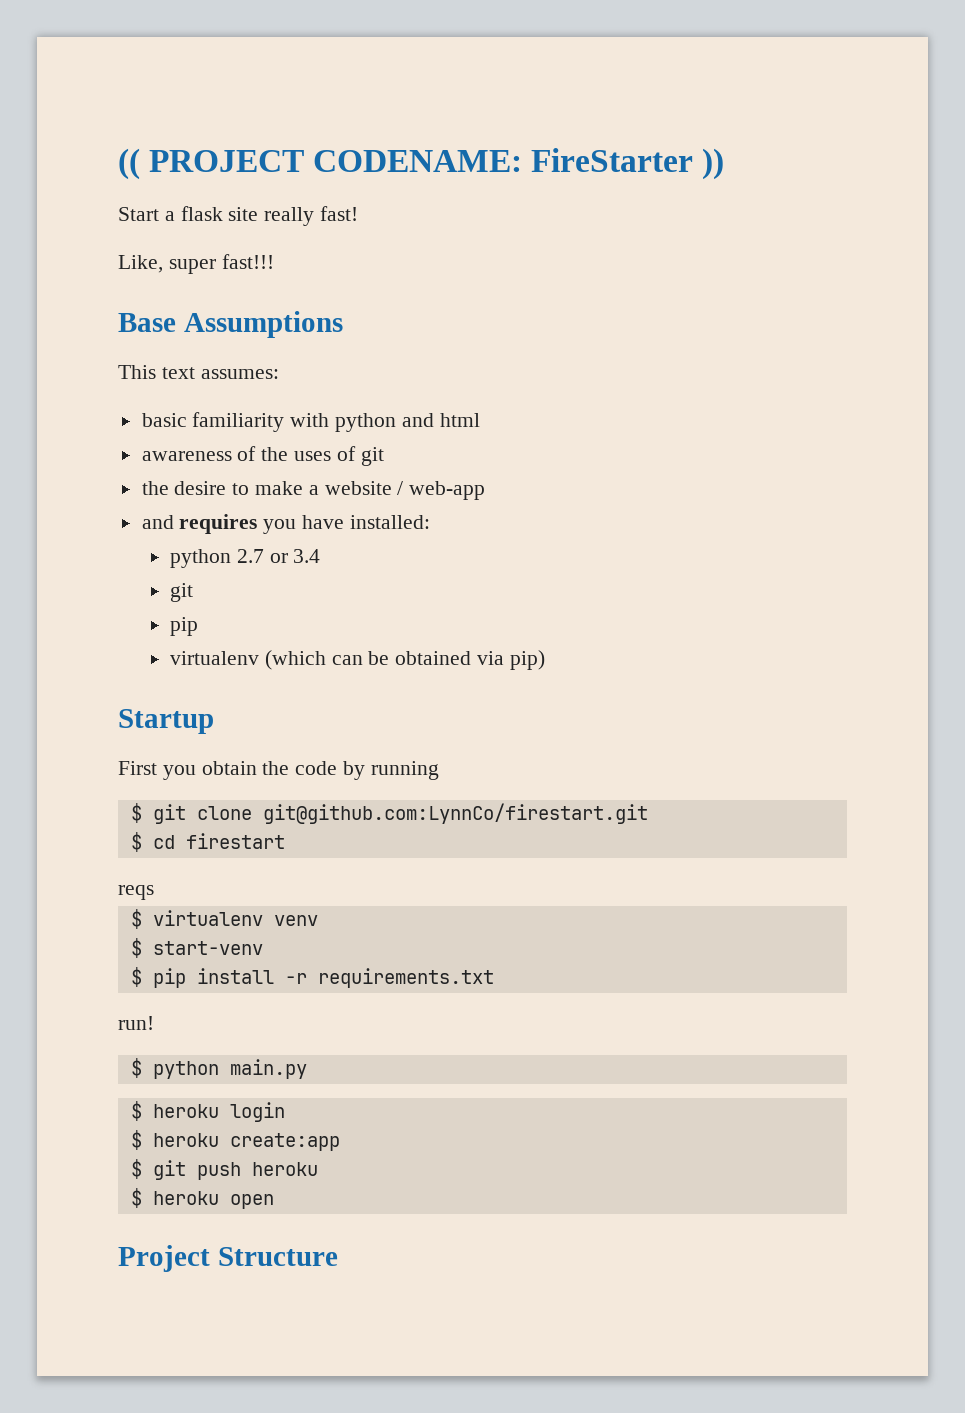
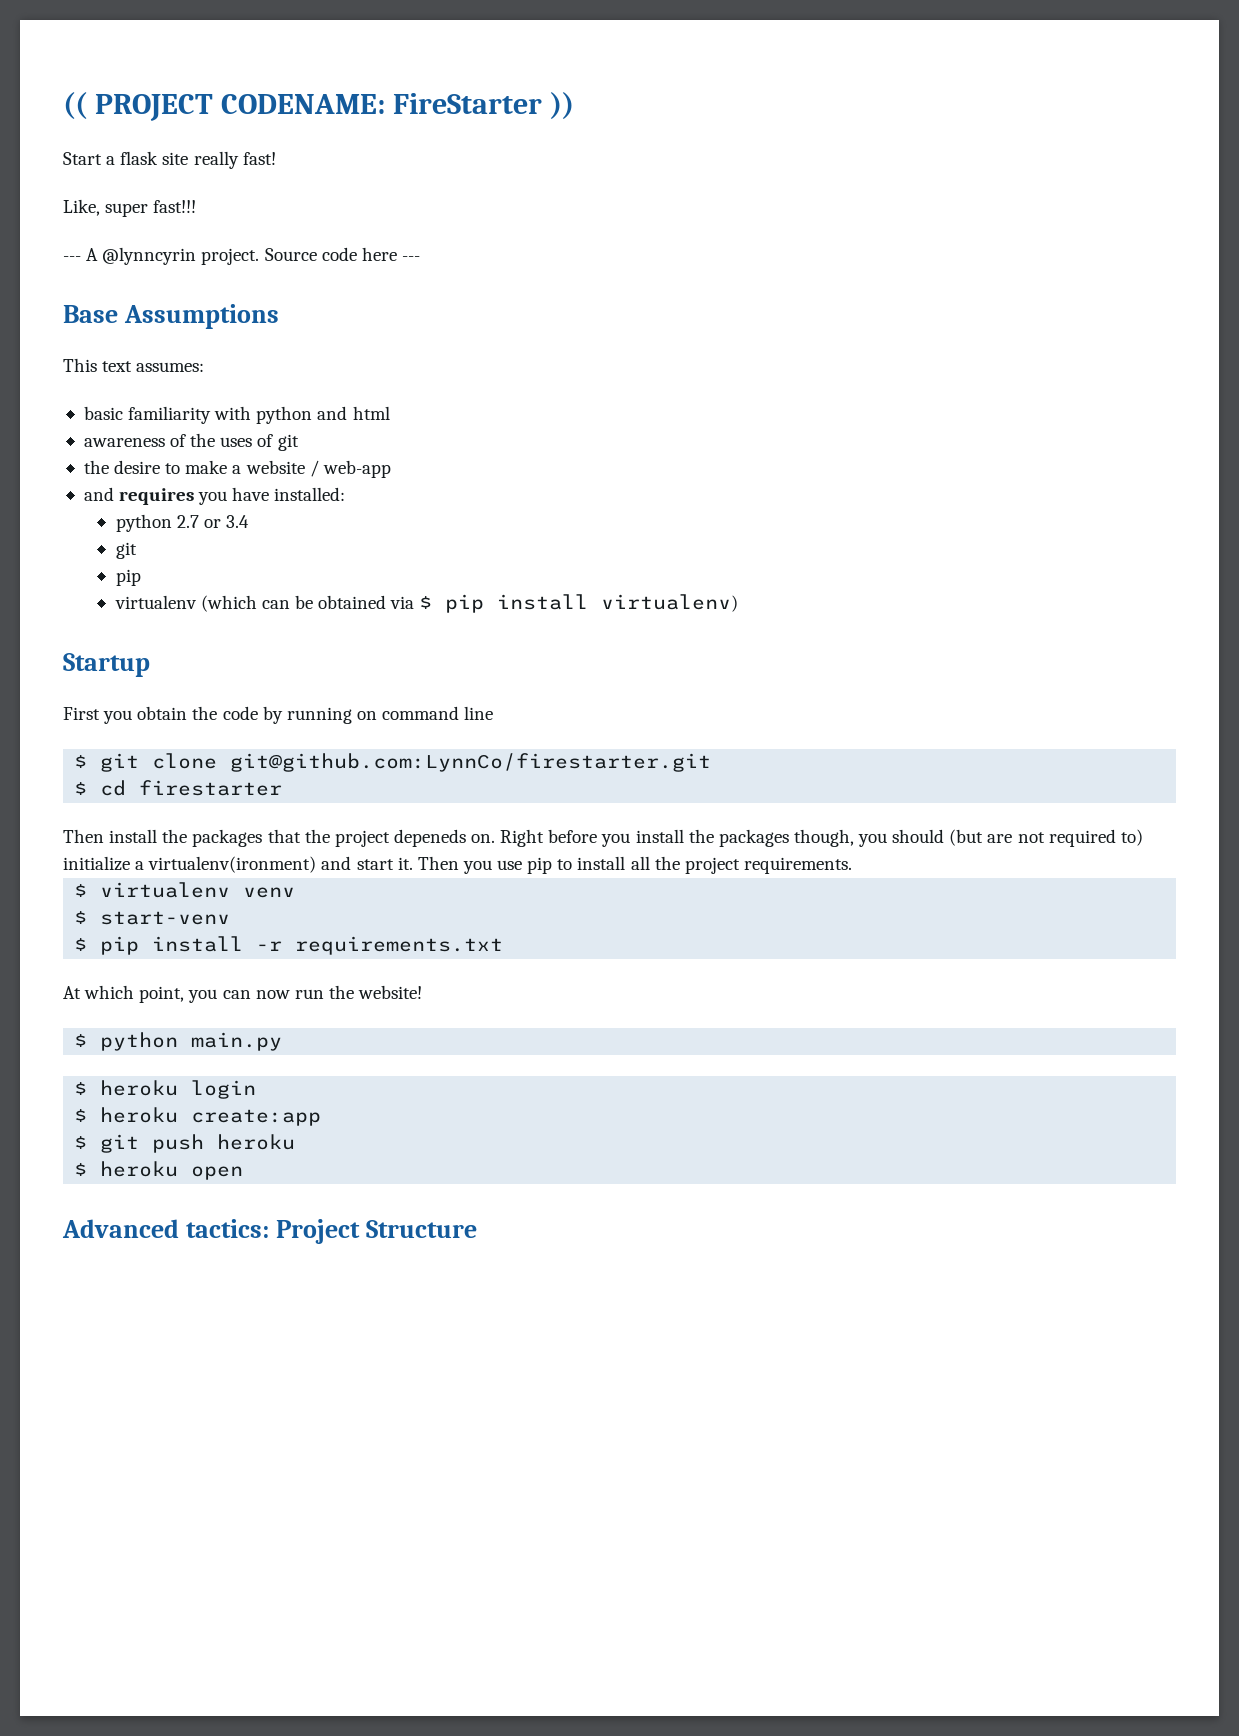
(274, 261) none -> [63,247,420,265] // --- A @lynncyrin project. Source code here ---
[509,650,545,670] pip) -> [419,594,739,613] $ pip install virtualenv)
(439, 770) none -> [356,706,494,720] on command line
[262,803,648,824] git@github.com:LynnCo/firestart.git -> [230,753,712,772] git@github.com:LynnCo/firestarter.git
[185,833,285,849] [118,885,154,900] firestart // reqs -> [139,780,283,796] [63,829,1143,847] [63,856,852,874] firestarter // Then install the packages that the project depeneds on. Right before you install the packages though, you should (but are not required to) initialize a virtualenv(ironment) and start it. Then you use pip to install all the project requirements.
[118,1016,154,1030] run! -> [63,985,423,1003] At which point, you can now run the website!
(274, 1201) none -> [62,1219,269,1238] Advanced tactics:

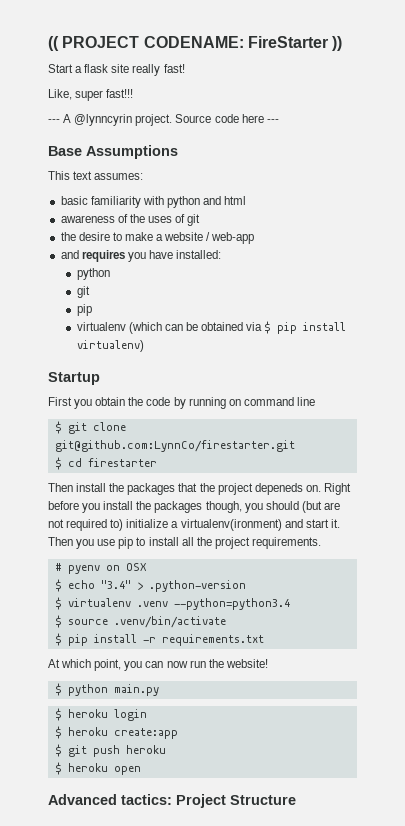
[176,515,249,528] 2.7 or 3.4 -> (110, 274) none
(852, 865) none -> [54,563,147,574] [54,579,246,592] // # pyenv on OSX // $ echo "3.4" > .python-version
[243,887,296,898] [74,911,231,925] venv // $ start-venv -> [136,598,290,610] [54,615,226,628] .venv --python=python3.4 // $ source .venv/bin/activate

